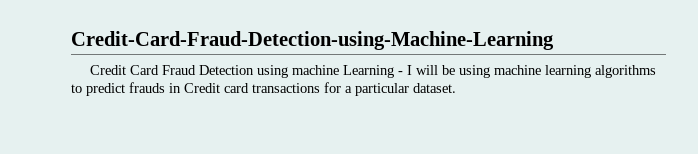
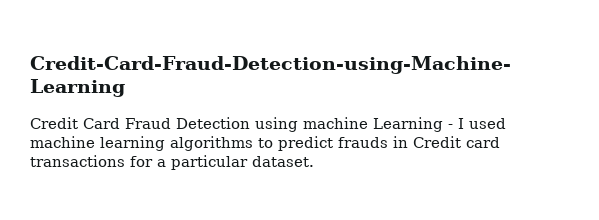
[416,65,491,78] will be using -> [469,118,506,129] used

